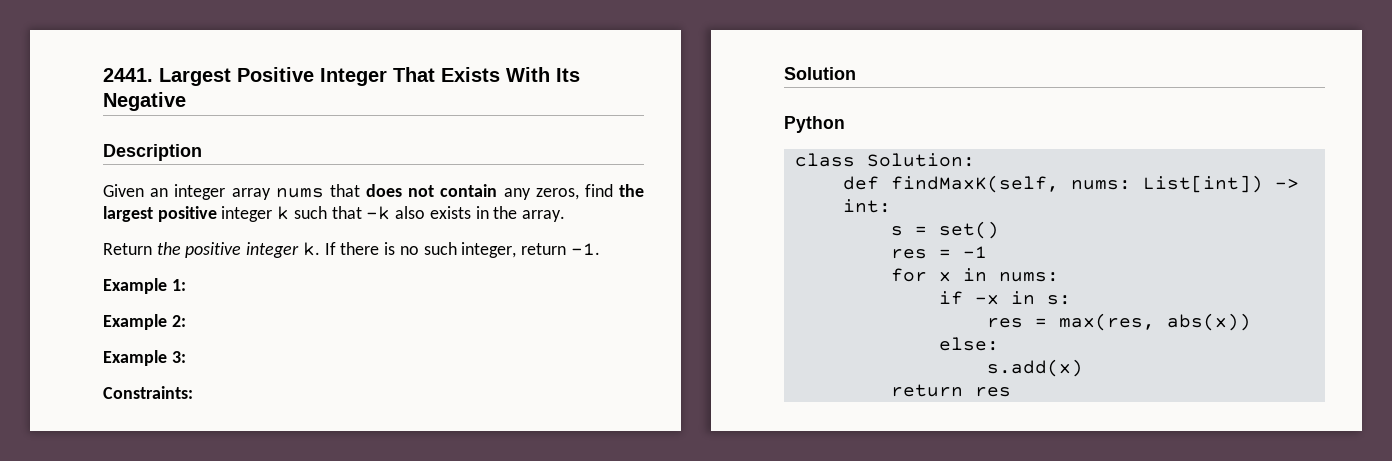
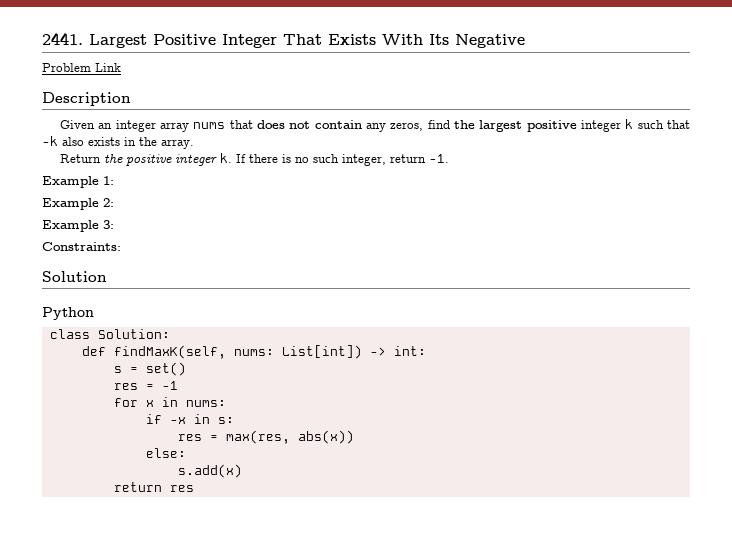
(186, 101) none -> [42,63,121,72] // Problem Link

